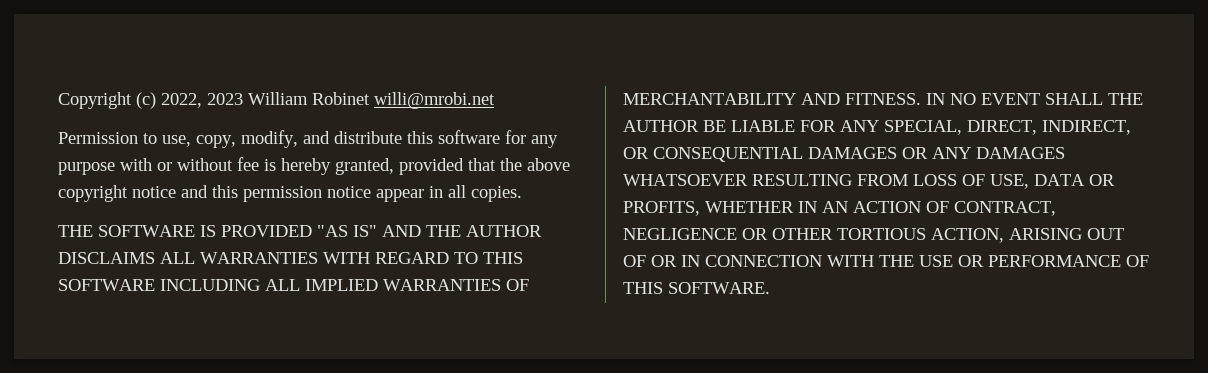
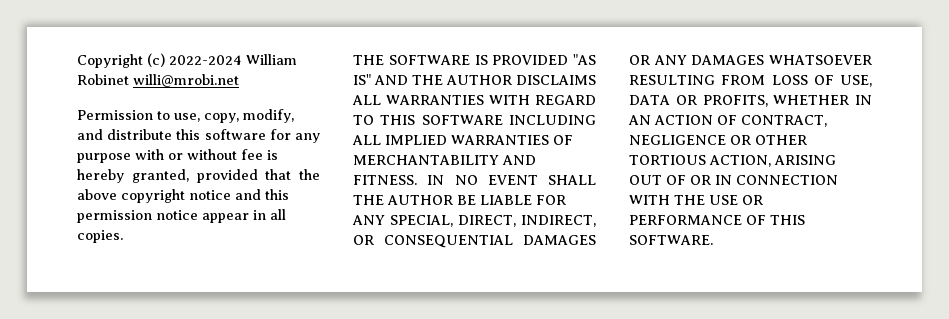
[161,93,243,108] 2022, 2023 -> [169,55,242,65] 2022-2024

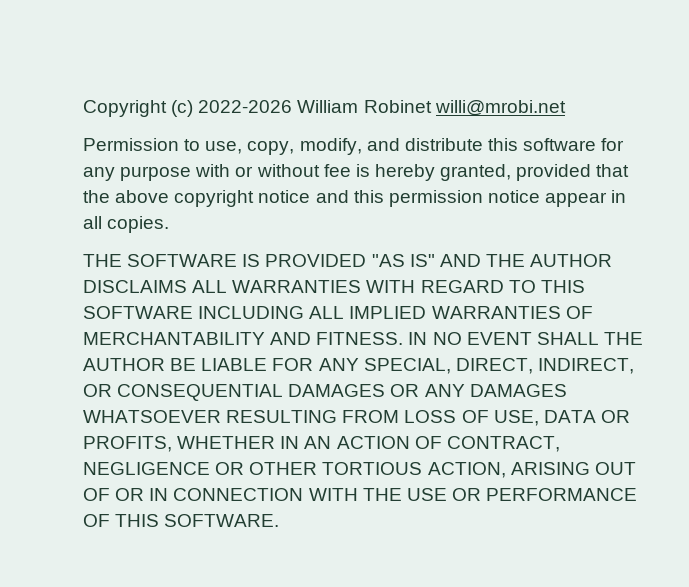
[169,55,242,65] 2022-2024 -> [198,100,293,113] 2022-2026

